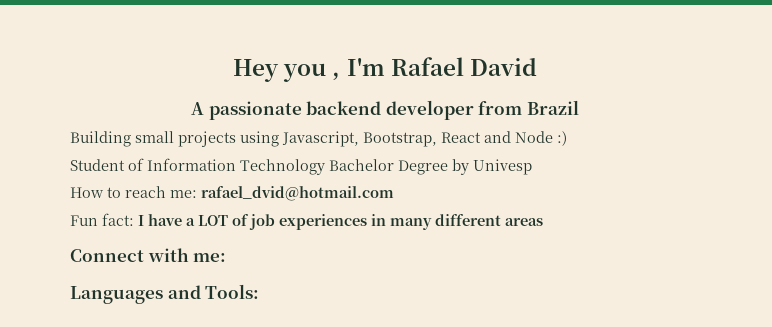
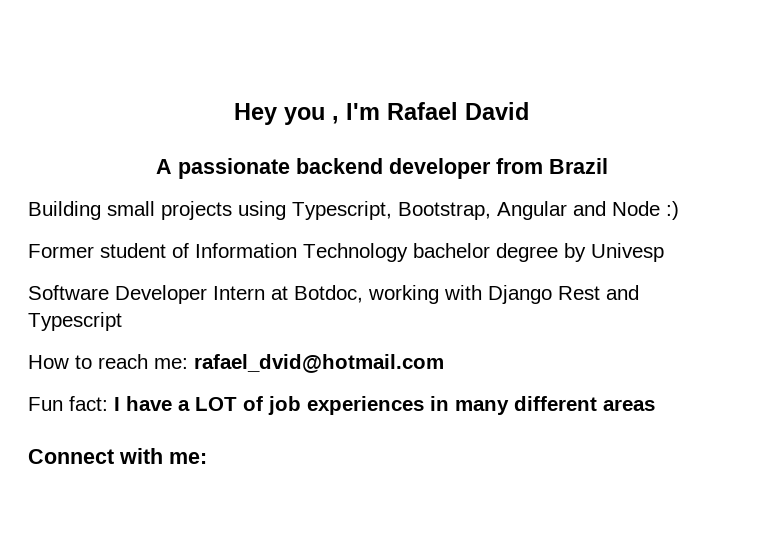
[282,131,481,147] Javascript, Bootstrap, React -> [292,201,567,220] Typescript, Bootstrap, Angular
[70,159,125,171] Student -> [28,243,166,258] Former student
[329,159,448,175] Bachelor Degree -> [413,243,558,262] bachelor degree
(532, 167) none -> [28,285,639,304] [28,312,122,331] // Software Developer Intern at Botdoc, working with Django Rest and Typescript
[70,284,260,304] // Languages and Tools: -> (207, 458) none

